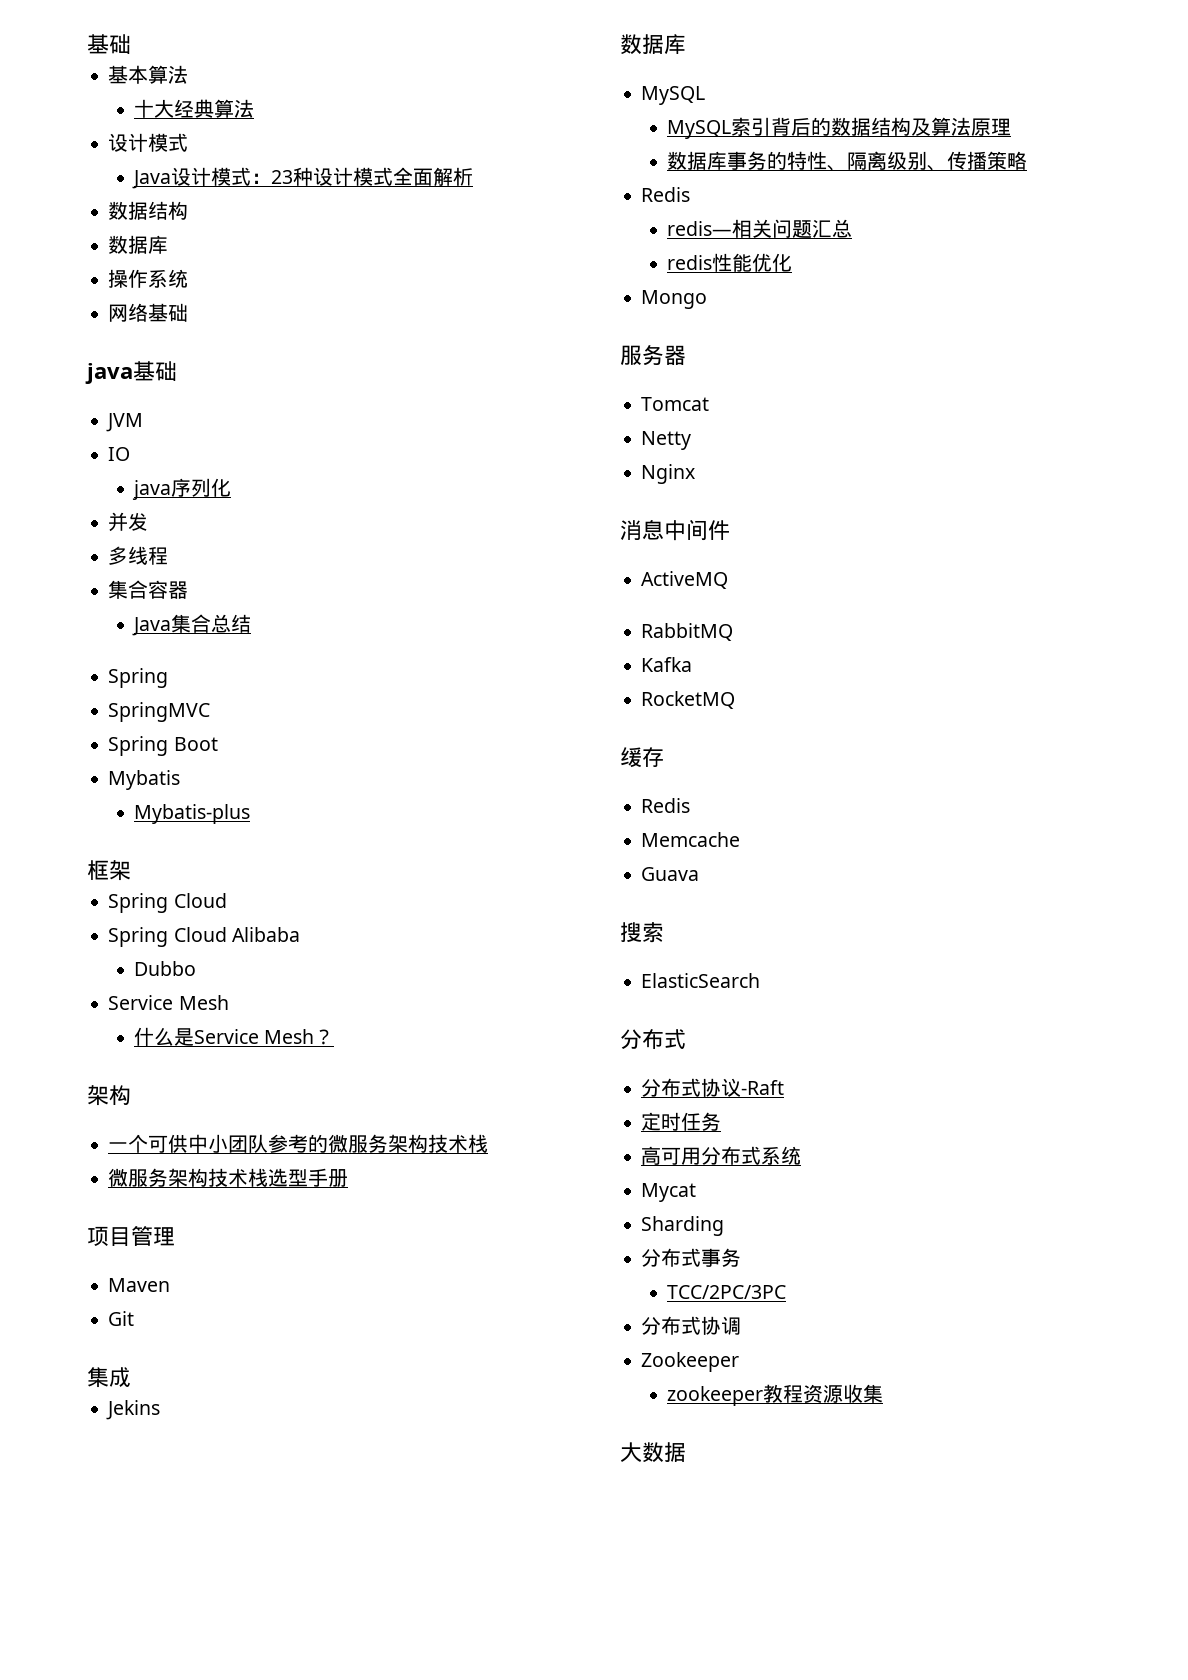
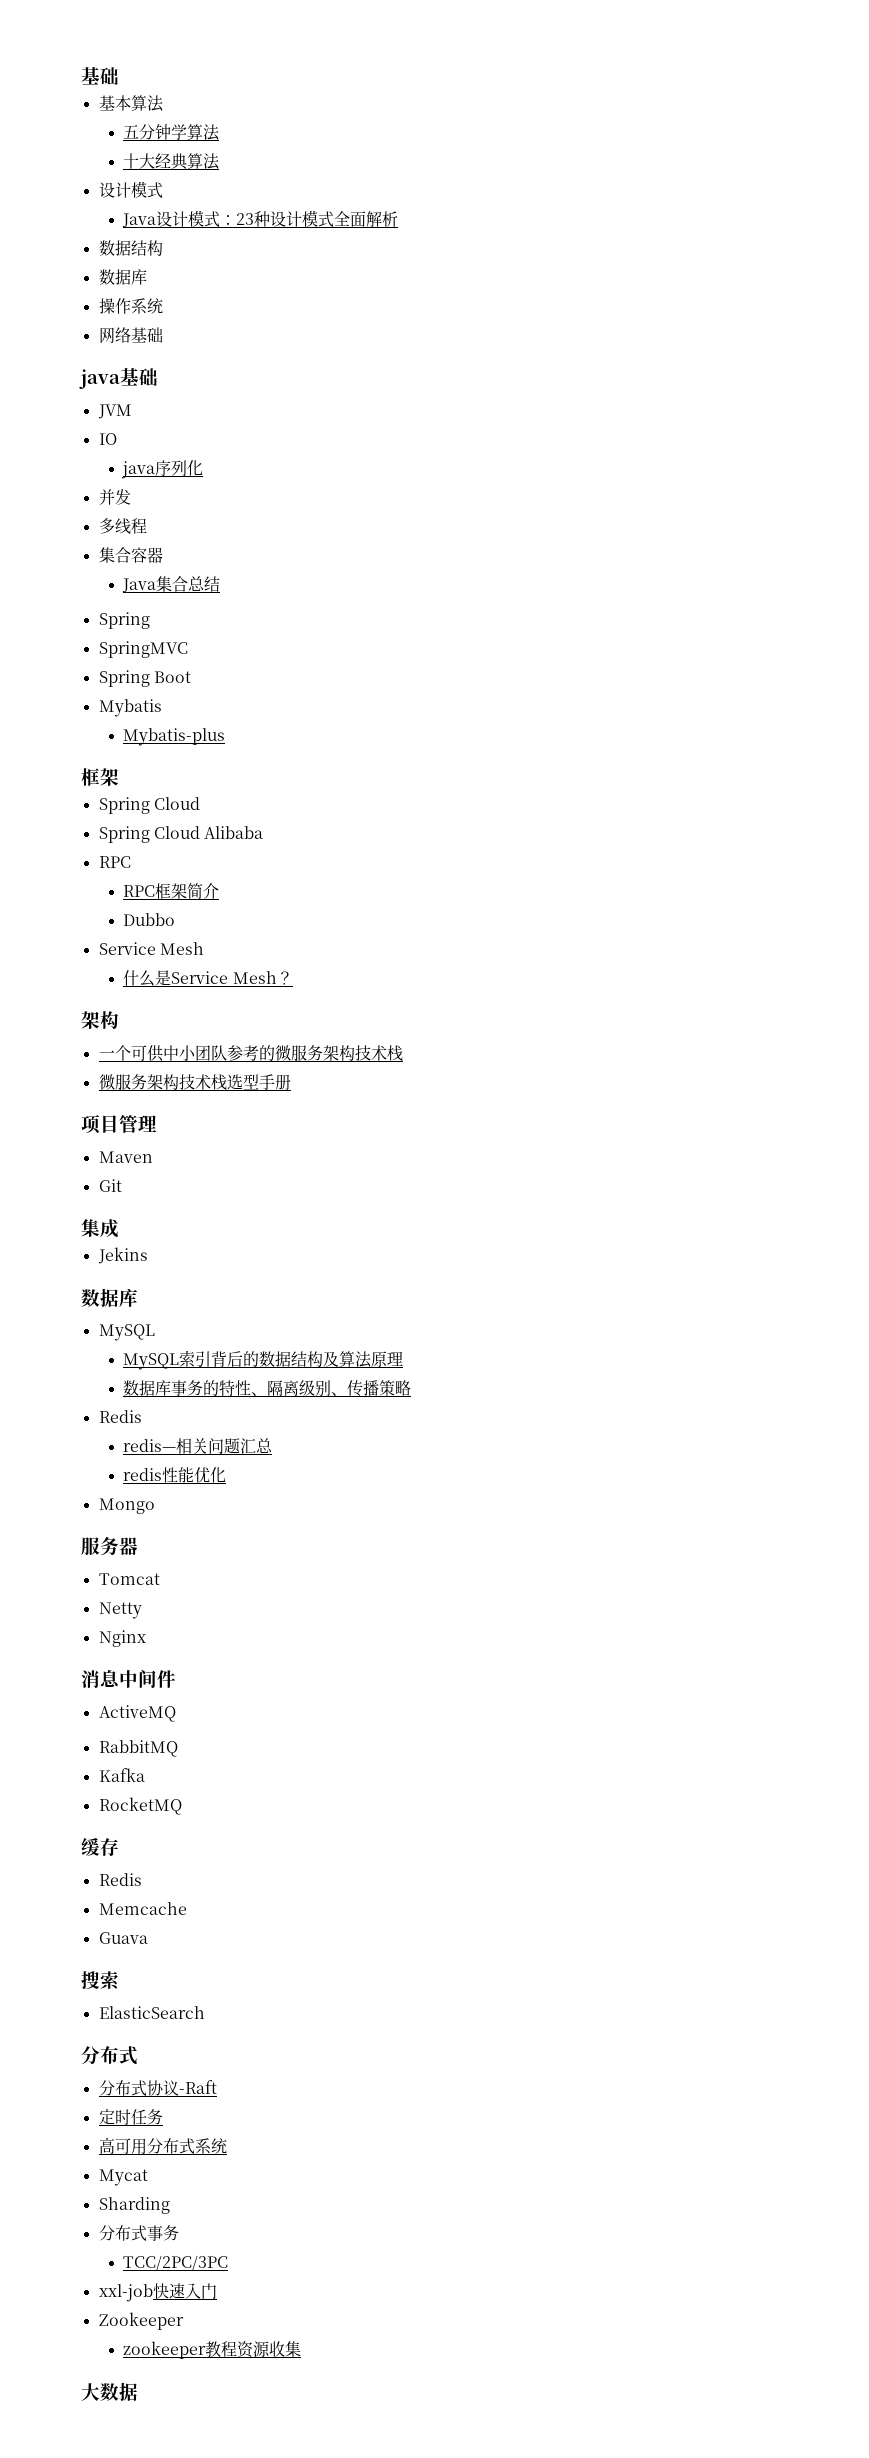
(189, 74) none -> [123,124,221,141] // 五分钟学算法
(300, 934) none -> [98,856,131,868] [123,883,220,899] // RPC // RPC框架简介
[641,1316,742,1335] 分布式协调 -> [98,2283,217,2302] xxl-job快速入门

